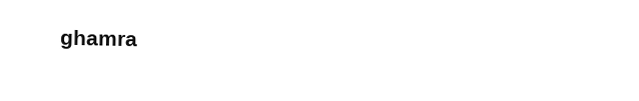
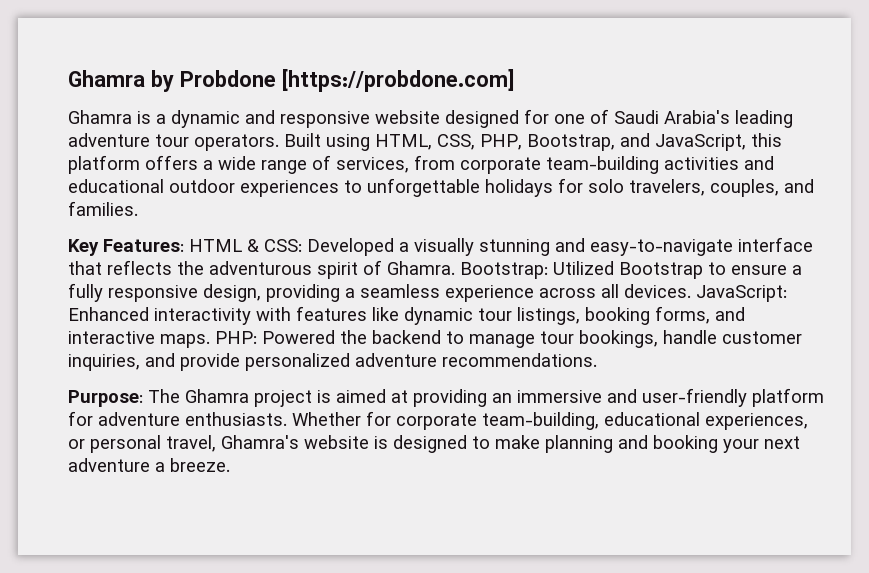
[59,29,138,51] ghamra -> [68,69,516,92] [68,109,793,128] [68,133,782,151] [68,155,774,174] [68,178,814,197] [68,201,138,216] [68,237,813,256] [68,260,802,279] [68,283,787,302] [68,306,745,325] [68,330,802,348] [68,353,597,371] [68,388,824,407] [68,411,808,430] [68,435,800,453] [68,458,230,472] Ghamra by Probdone [https://probdone.com] // Ghamra is a dynamic and responsive website designed for one of Saudi Arabia's leading adventure tour operators. Built using HTML, CSS, PHP, Bootstrap, and JavaScript, this platform offers a wide range of services, from corporate team-building activities and educational outdoor experiences to unforgettable holidays for solo travelers, couples, and families. // Key Features: HTML & CSS: Developed a visually stunning and easy-to-navigate interface that reflects the adventurous spirit of Ghamra. Bootstrap: Utilized Bootstrap to ensure a fully responsive design, providing a seamless experience across all devices. JavaScript: Enhanced interactivity with features like dynamic tour listings, booking forms, and interactive maps. PHP: Powered the backend to manage tour bookings, handle customer inquiries, and provide personalized adventure recommendations. // Purpose: The Ghamra project is aimed at providing an immersive and user-friendly platform for adventure enthusiasts. Whether for corporate team-building, educational experiences, or personal travel, Ghamra's website is designed to make planning and booking your next adventure a breeze.

